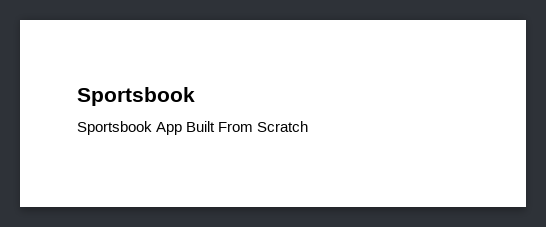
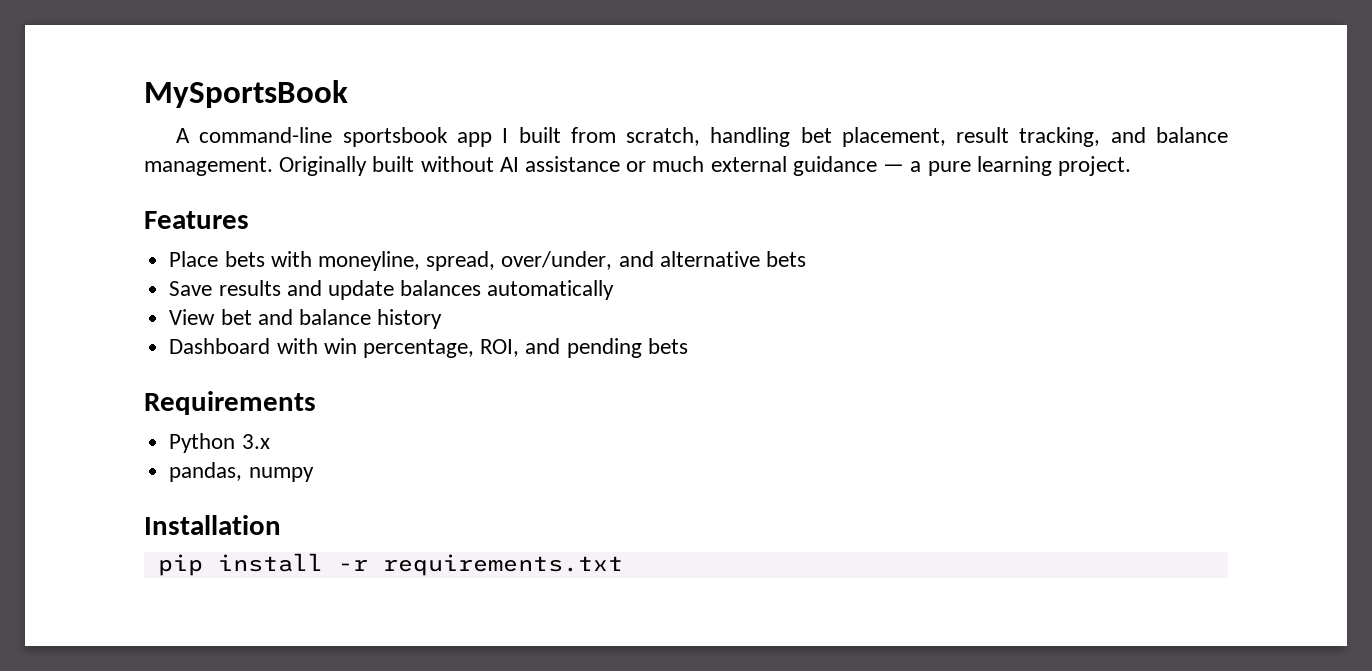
[77,87,195,106] [77,121,309,135] Sportsbook // Sportsbook App Built From Scratch -> [144,80,348,108] [176,127,1229,147] [144,156,1131,176] [144,211,249,229] [169,251,806,271] [169,280,615,300] [169,309,443,329] [169,338,688,358] [144,391,316,415] [169,433,270,453] [169,462,314,482] [144,515,281,535] [157,553,623,576] MySportsBook // A command-line sportsbook app I built from scratch, handling bet placement, result tracking, and balance management. Originally built without AI assistance or much external guidance — a pure learning project. // Features // Place bets with moneyline, spread, over/under, and alternative bets // Save results and update balances automatically // View bet and balance history // Dashboard with win percentage, ROI, and pending bets // Requirements // Python 3.x // pandas, numpy // Installation // pip install -r requirements.txt

